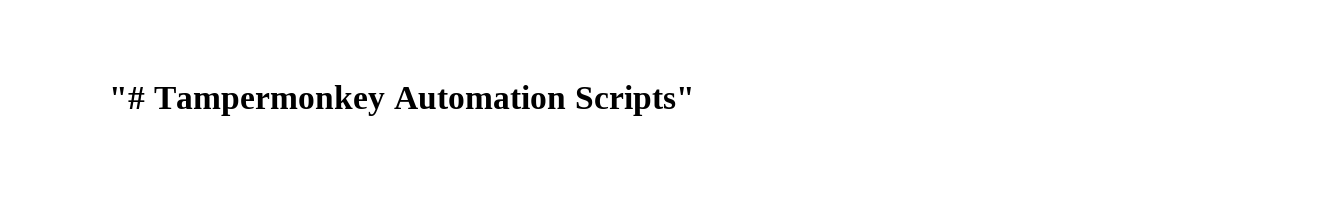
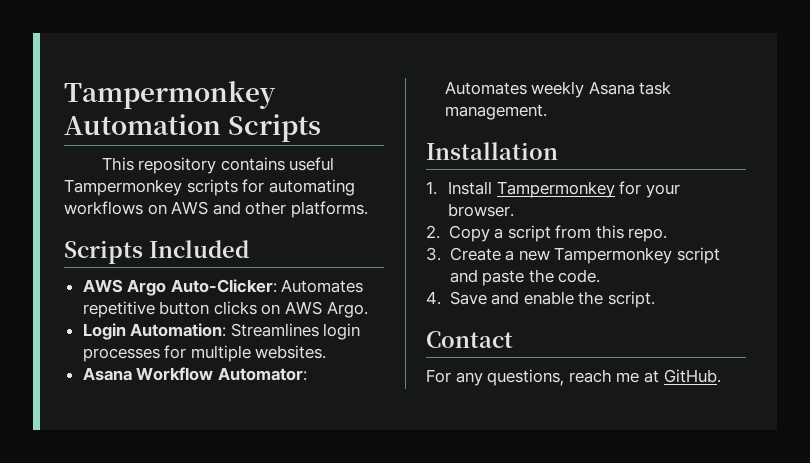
[109,87,145,109] "# -> (64, 95) none
[575,85,696,116] Scripts" -> [228,114,322,142] [101,157,335,174] [64,179,355,196] [64,201,368,218] [64,240,249,264] [82,279,364,296] [82,301,368,318] [82,323,361,340] [82,345,327,362] [82,367,307,381] [444,81,672,98] [444,104,547,120] [426,142,558,160] [426,181,680,198] [448,203,515,217] [426,225,668,242] [426,247,720,264] [449,269,601,286] [426,291,655,308] [426,331,513,348] [426,369,721,386] Scripts // This repository contains useful Tampermonkey scripts for automating workflows on AWS and other platforms. // Scripts Included // AWS Argo Auto-Clicker: Automates repetitive button clicks on AWS Argo. // Login Automation: Streamlines login processes for multiple websites. // Asana Workflow Automator: Automates weekly Asana task management. // Installation // 1. Install Tampermonkey for your browser. // 2. Copy a script from this repo. // 3. Create a new Tampermonkey script and paste the code. // 4. Save and enable the script. // Contact // For any questions, reach me at GitHub.

